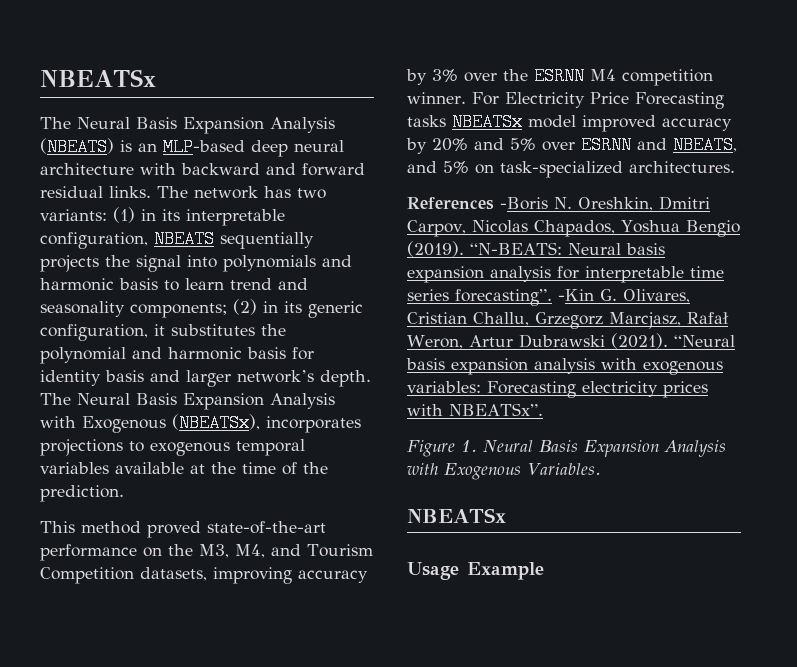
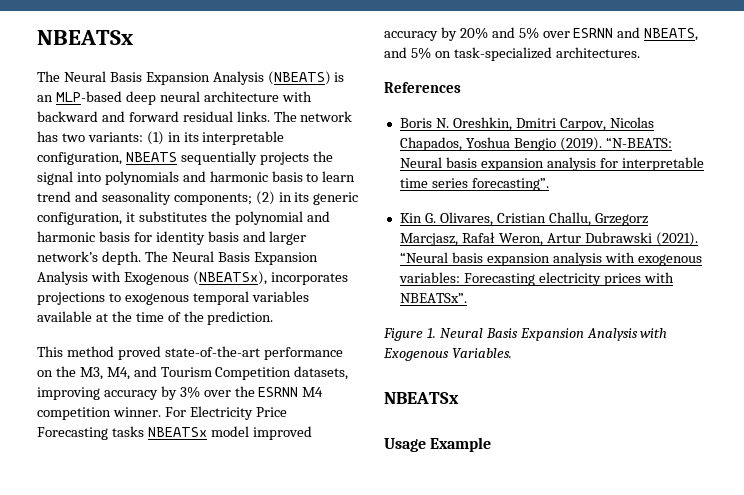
[500,197,548,210] -Boris -> [399,118,432,128] // Boris
[558,289,594,301] -Kin -> [399,213,422,223] // Kin

